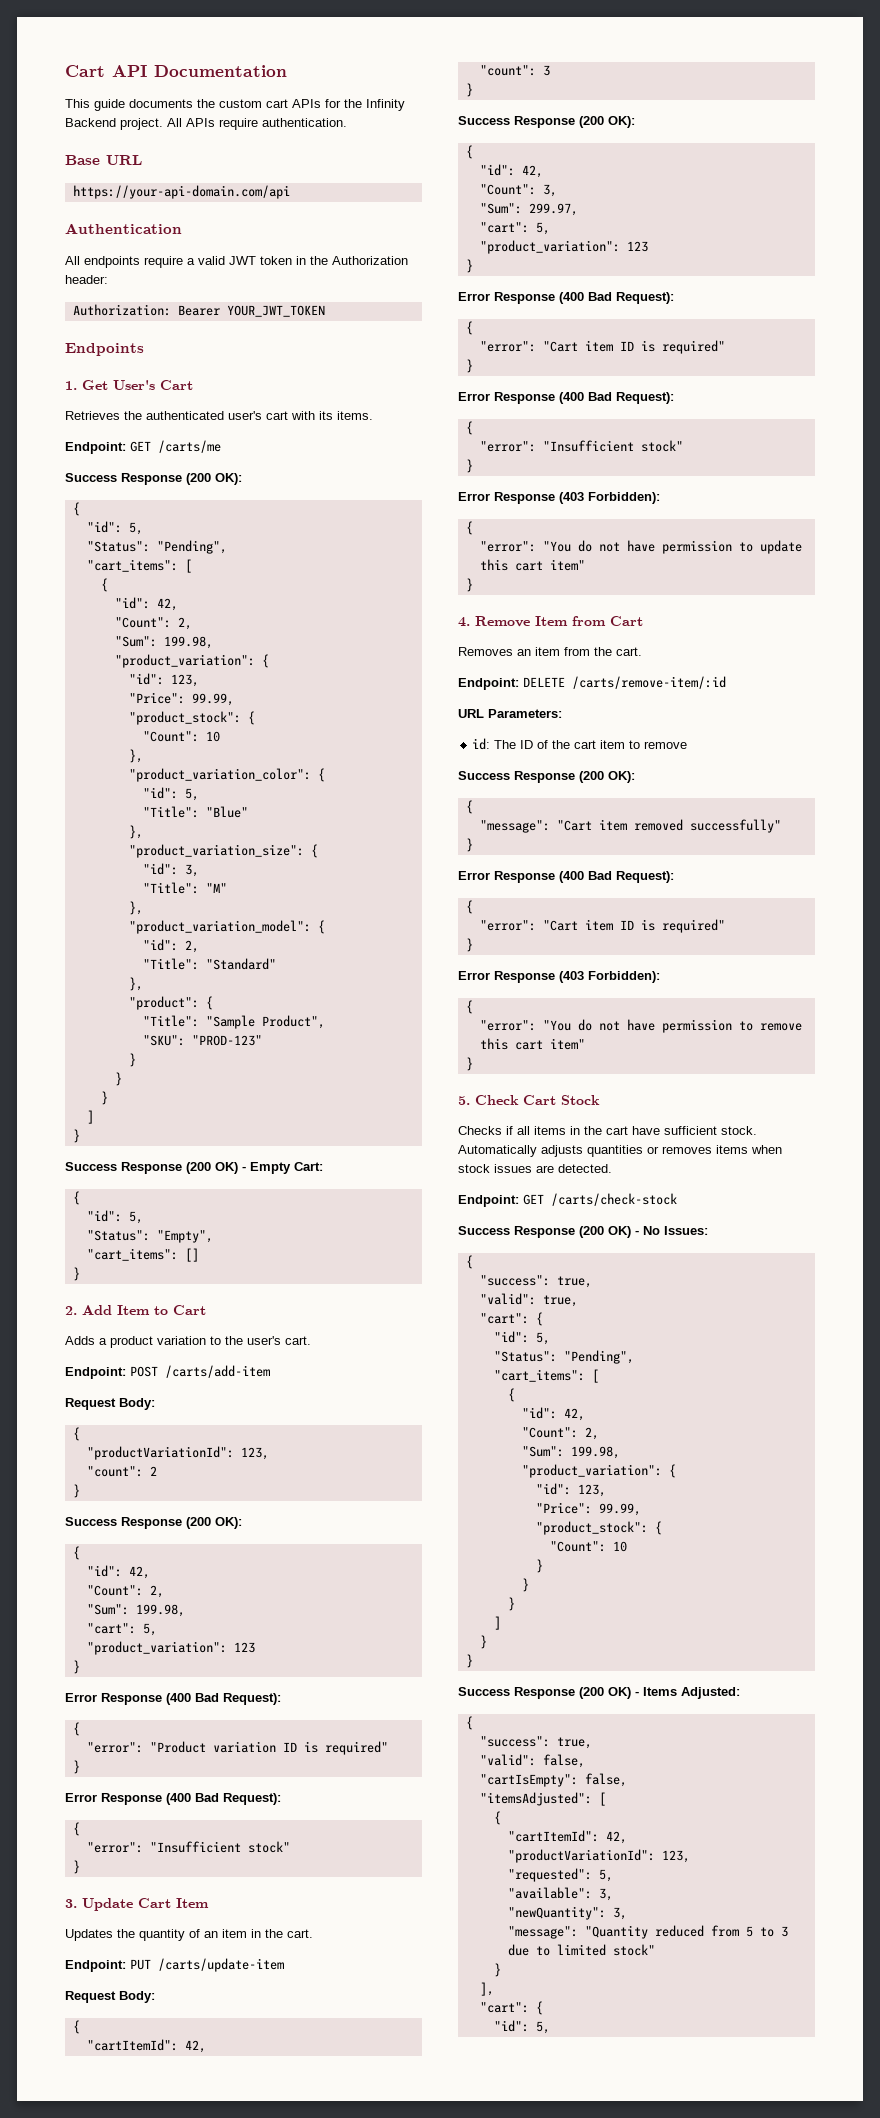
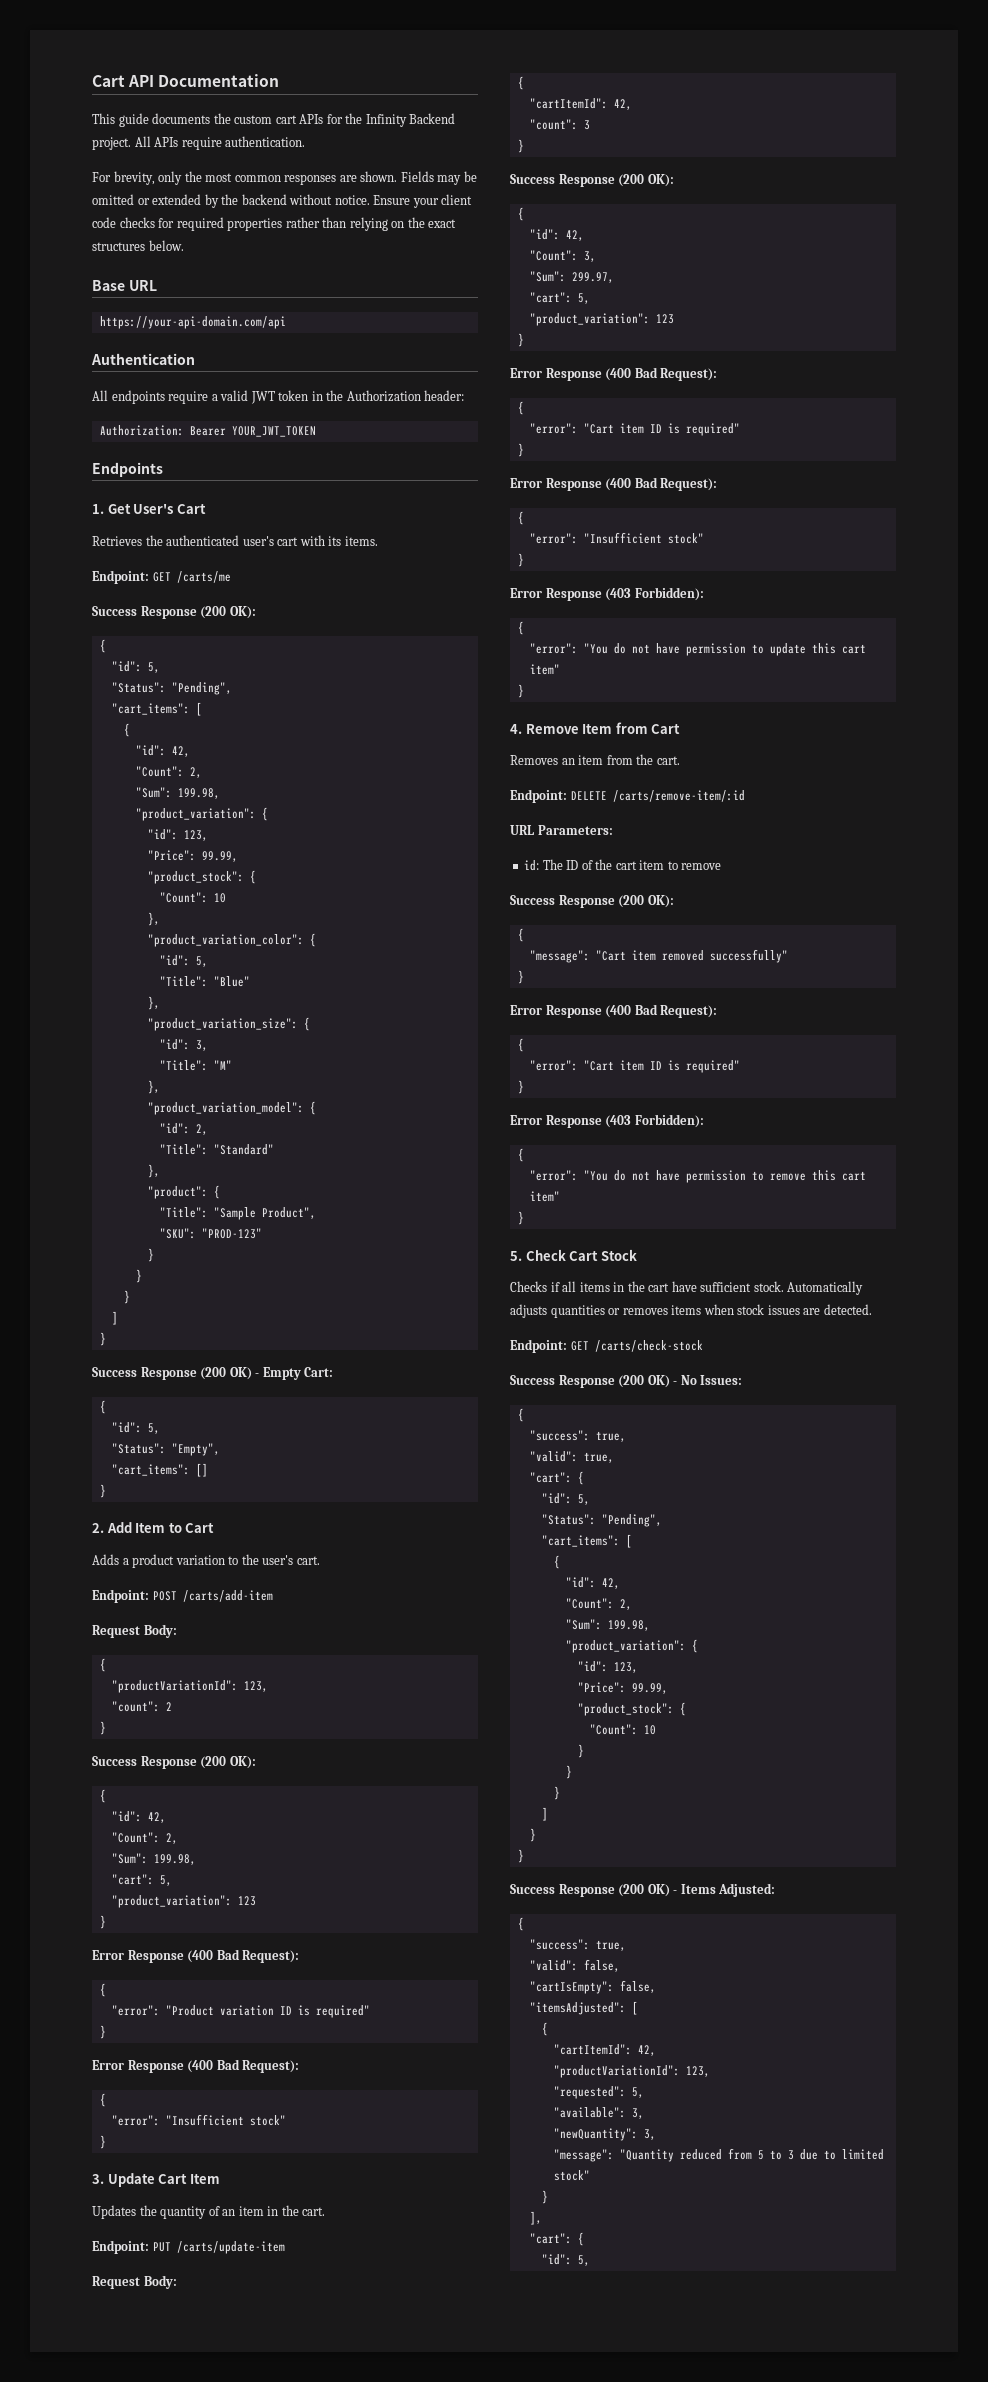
(347, 122) none -> [92,171,477,185] [92,194,473,208] [92,217,457,231] [92,240,184,251] // For brevity, only the most common responses are shown. Fields may be omitted or extended by the backend without notice. Ensure your client code checks for required properties rather than relying on the exact structures below.

